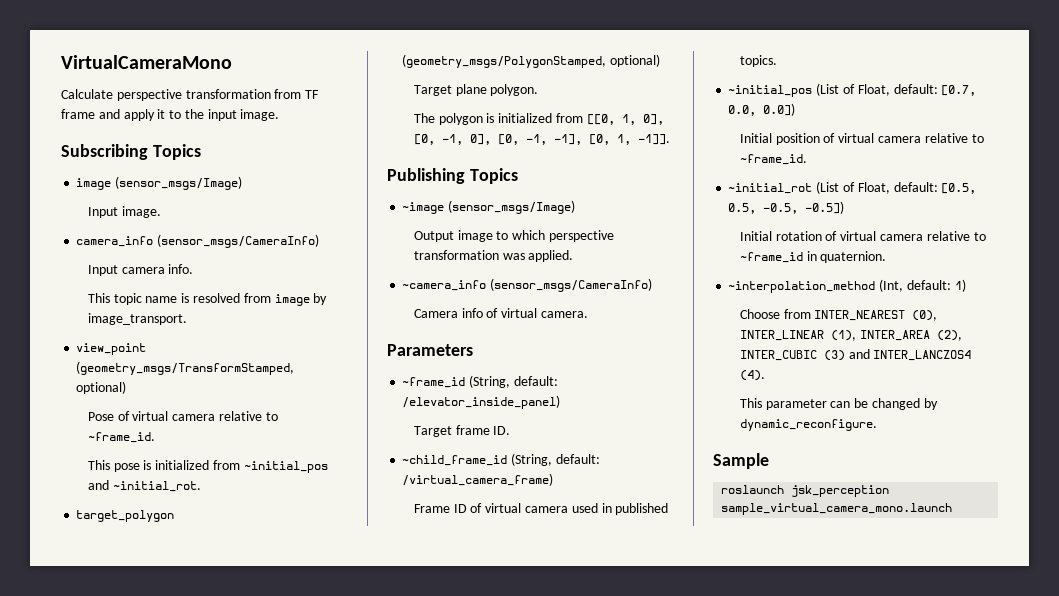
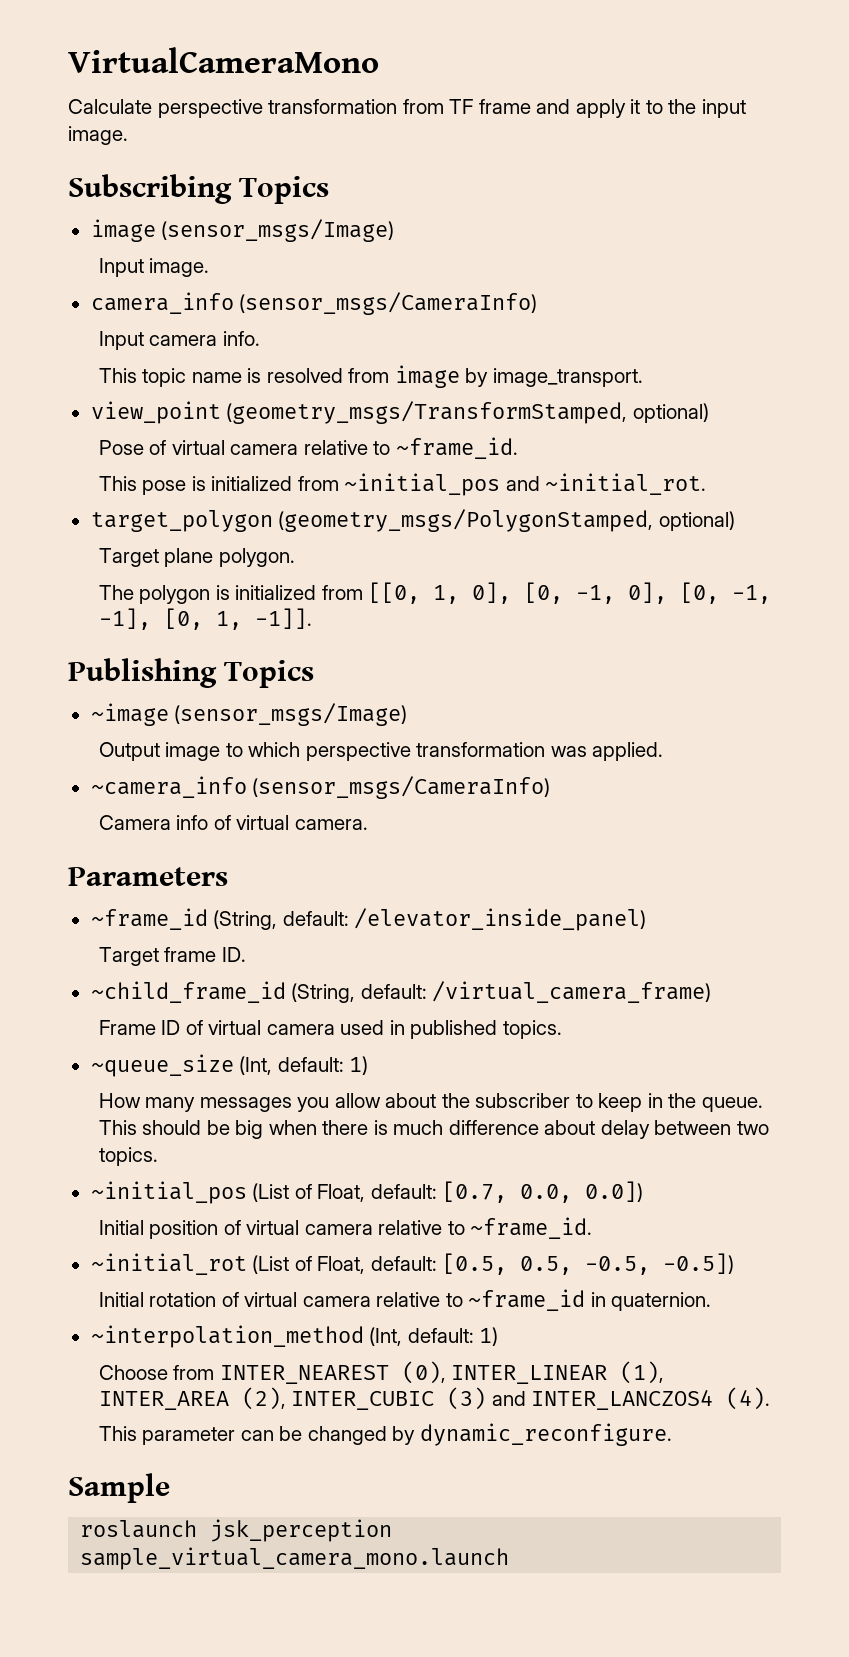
(777, 61) none -> [90,1054,369,1077] [98,1093,764,1112] [98,1120,770,1139] [98,1147,158,1166] // ~queue_size (Int, default: 1) // How many messages you allow about the subscriber to keep in the queue. This should be big when there is much difference about delay between two topics.

